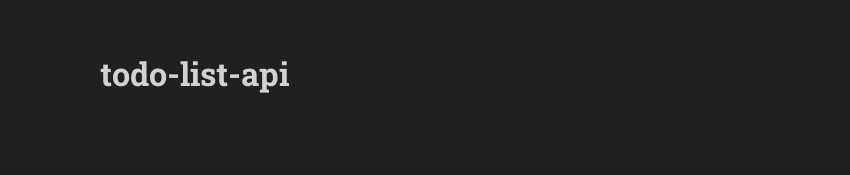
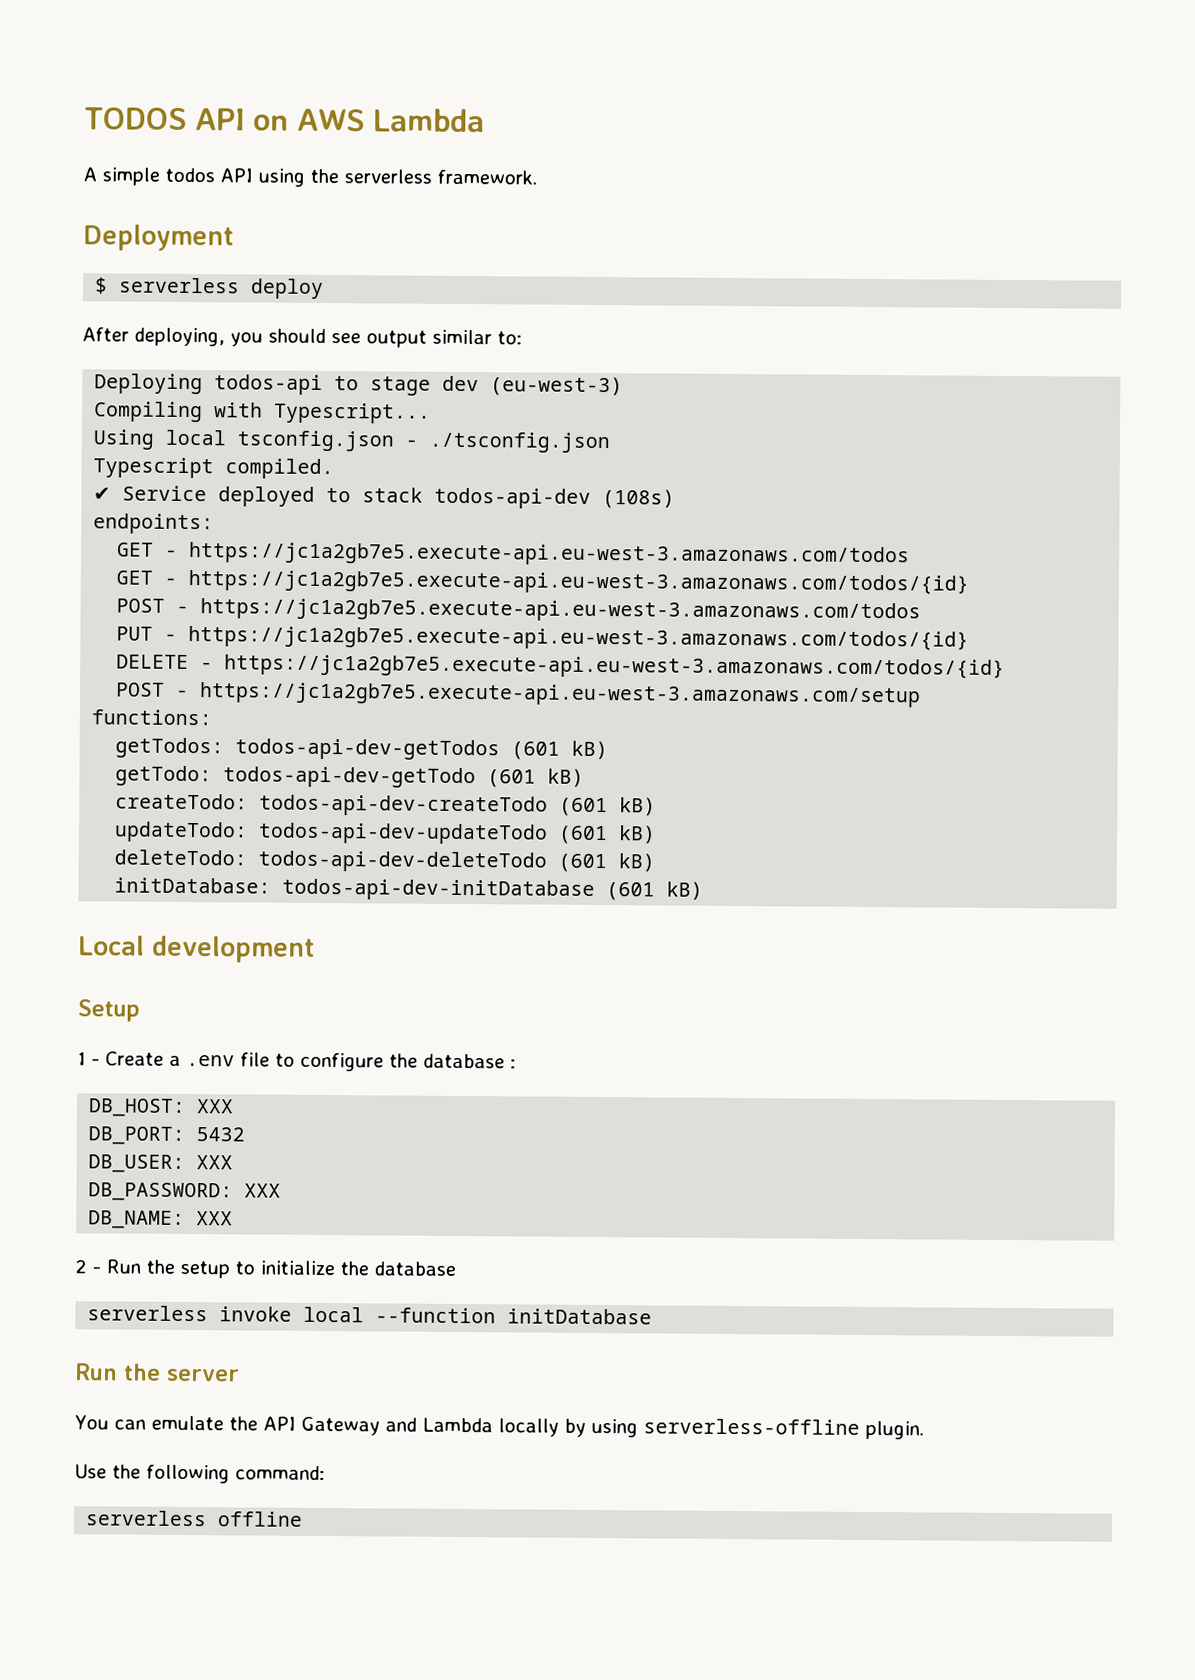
[100,61,289,93] todo-list-api -> [84,107,485,133] [83,167,537,187] [83,224,234,252] [94,277,325,299] [82,327,522,348] [94,373,624,397] [94,401,432,424] [93,429,611,454] [93,457,335,480] [93,485,676,509] [93,513,215,535] [117,541,911,568] [116,569,970,596] [116,598,922,624] [116,625,970,652] [116,654,1006,680] [116,682,922,708] [91,709,213,726] [115,737,609,761] [115,765,585,789] [115,793,657,817] [114,821,657,845] [114,849,656,873] [114,877,704,901] [78,935,315,963] [77,999,140,1022] [77,1051,516,1072] [88,1098,235,1117] [88,1126,246,1145] [88,1154,234,1173] [88,1182,282,1202] [88,1210,234,1229] [75,1259,456,1279] [87,1305,653,1325] [75,1363,240,1382] [74,1415,924,1440] [74,1464,325,1484] [85,1510,304,1527] TODOS API on AWS Lambda // A simple todos API using the serverless framework. // Deployment // $ serverless deploy // After deploying, you should see output similar to: // Deploying todos-api to stage dev (eu-west-3) // Compiling with Typescript... // Using local tsconfig.json - ./tsconfig.json // Typescript compiled. // ✔ Service deployed to stack todos-api-dev (108s) // endpoints: // GET - https://jc1a2gb7e5.execute-api.eu-west-3.amazonaws.com/todos // GET - https://jc1a2gb7e5.execute-api.eu-west-3.amazonaws.com/todos/{id} // POST - https://jc1a2gb7e5.execute-api.eu-west-3.amazonaws.com/todos // PUT - https://jc1a2gb7e5.execute-api.eu-west-3.amazonaws.com/todos/{id} // DELETE - https://jc1a2gb7e5.execute-api.eu-west-3.amazonaws.com/todos/{id} // POST - https://jc1a2gb7e5.execute-api.eu-west-3.amazonaws.com/setup // functions: // getTodos: todos-api-dev-getTodos (601 kB) // getTodo: todos-api-dev-getTodo (601 kB) // createTodo: todos-api-dev-createTodo (601 kB) // updateTodo: todos-api-dev-updateTodo (601 kB) // deleteTodo: todos-api-dev-deleteTodo (601 kB) // initDatabase: todos-api-dev-initDatabase (601 kB) // Local development // Setup // 1 - Create a .env file to configure the database : // DB_HOST: XXX // DB_PORT: 5432 // DB_USER: XXX // DB_PASSWORD: XXX // DB_NAME: XXX // 2 - Run the setup to initialize the database // serverless invoke local --function initDatabase // Run the server // You can emulate the API Gateway and Lambda locally by using serverless-offline plugin. // Use the following command: // serverless offline

